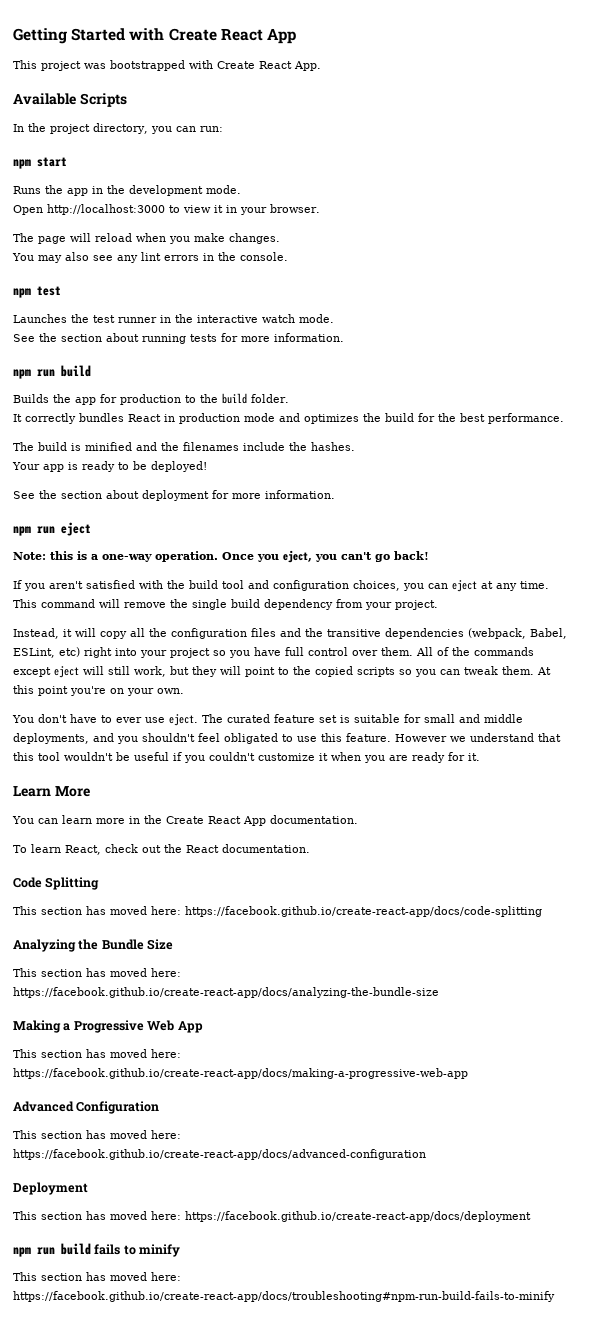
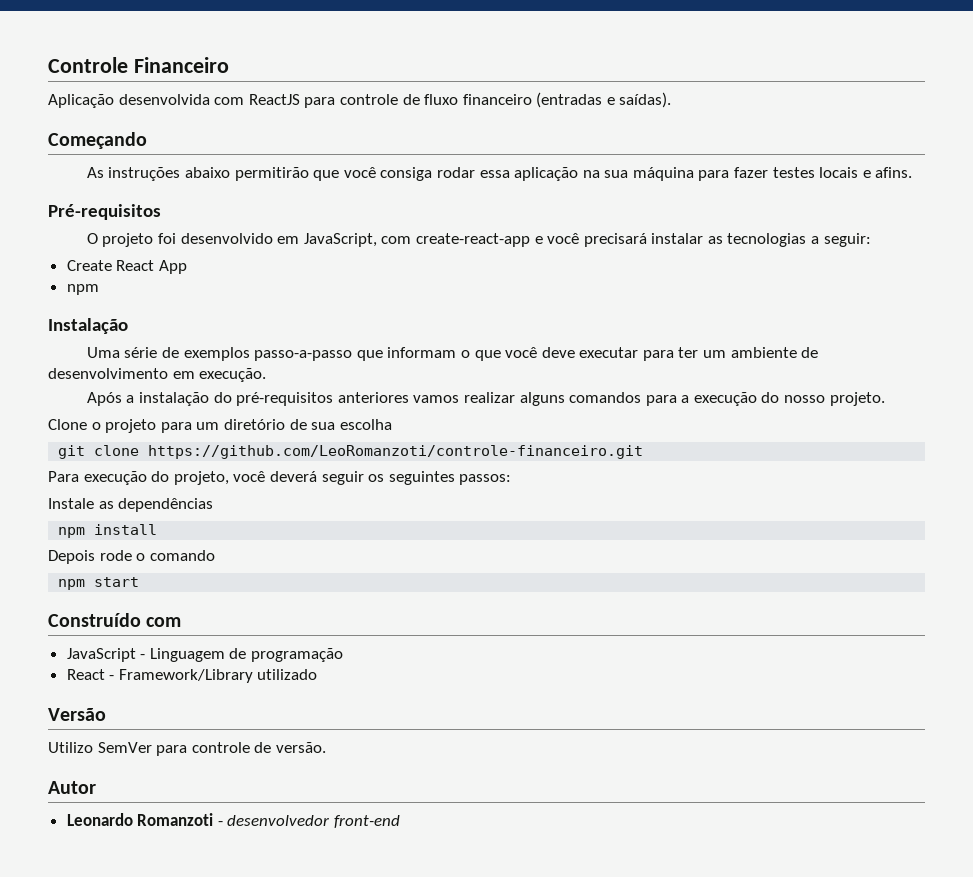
[13,28,296,44] [13,60,321,71] [13,93,127,107] [13,123,223,134] [13,157,67,169] [13,185,241,196] [13,204,320,215] [13,233,280,244] [12,252,288,263] [13,286,61,298] [13,314,334,323] [13,333,344,344] [13,365,91,379] [13,393,289,405] [13,413,564,424] [13,442,355,451] [12,461,207,472] [13,490,335,501] [13,522,91,536] [13,550,429,563] [13,580,549,592] [13,599,438,610] [13,628,567,639] [13,647,534,658] [13,666,551,678] [13,685,184,696] [12,714,523,726] [13,733,561,744] [13,752,480,763] [13,786,90,797] [12,815,358,826] [13,844,310,855] [13,877,100,890] [13,906,542,917] [13,939,174,952] [13,968,181,977] [13,987,439,998] [13,1020,203,1033] [13,1049,181,1058] [13,1068,468,1079] [13,1101,160,1114] [13,1130,181,1139] [13,1149,426,1160] [13,1182,88,1195] [13,1211,531,1222] [13,1243,181,1257] [13,1272,181,1281] [13,1291,555,1302] Getting Started with Create React App // This project was bootstrapped with Create React App. // Available Scripts // In the project directory, you can run: // npm start // Runs the app in the development mode. // Open http://localhost:3000 to view it in your browser. // The page will reload when you make changes. // You may also see any lint errors in the console. // npm test // Launches the test runner in the interactive watch mode. // See the section about running tests for more information. // npm run build // Builds the app for production to the build folder. // It correctly bundles React in production mode and optimizes the build for the best performance. // The build is minified and the filenames include the hashes. // Your app is ready to be deployed! // See the section about deployment for more information. // npm run eject // Note: this is a one-way operation. Once you eject, you can't go back! // If you aren't satisfied with the build tool and configuration choices, you can eject at any time. This command will remove the single build dependency from your project. // Instead, it will copy all the configuration files and the transitive dependencies (webpack, Babel, ESLint, etc) right into your project so you have full control over them. All of the commands except eject will still work, but they will point to the copied scripts so you can tweak them. At this point you're on your own. // You don't have to ever use eject. The curated feature set is suitable for small and middle deployments, and you shouldn't feel obligated to use this feature. However we understand that this tool wouldn't be useful if you couldn't customize it when you are ready for it. // Learn More // You can learn more in the Create React App documentation. // To learn React, check out the React documentation. // Code Splitting // This section has moved here: https://facebook.github.io/create-react-app/docs/code-splitting // Analyzing the Bundle Size // This section has moved here: https://facebook.github.io/create-react-app/docs/analyzing-the-bundle-size // Making a Progressive Web App // This section has moved here: https://facebook.github.io/create-react-app/docs/making-a-progressive-web-app // Advanced Configuration // This section has moved here: https://facebook.github.io/create-react-app/docs/advanced-configuration // Deployment // This section has moved here: https://facebook.github.io/create-react-app/docs/deployment // npm run build fails to minify // This section has moved here: https://facebook.github.io/create-react-app/docs/troubleshooting#npm-run-build-fails-to-minify -> [48,57,229,73] [48,92,672,108] [48,132,147,149] [86,167,913,181] [48,204,161,220] [86,233,871,247] [66,260,187,274] [66,284,99,295] [48,318,128,334] [86,347,819,361] [48,368,267,382] [86,392,885,406] [48,419,392,433] [58,445,644,459] [48,471,512,485] [48,498,214,512] [58,524,158,538] [48,550,215,564] [58,577,140,590] [48,613,182,627] [66,648,344,662] [66,669,318,683] [48,708,106,721] [48,742,326,756] [48,781,96,794] [66,813,401,828] Controle Financeiro // Aplicação desenvolvida com ReactJS para controle de fluxo financeiro (entradas e saídas). // Começando // As instruções abaixo permitirão que você consiga rodar essa aplicação na sua máquina para fazer testes locais e afins. // Pré-requisitos // O projeto foi desenvolvido em JavaScript, com create-react-app e você precisará instalar as tecnologias a seguir: // Create React App // npm // Instalação // Uma série de exemplos passo-a-passo que informam o que você deve executar para ter um ambiente de desenvolvimento em execução. // Após a instalação do pré-requisitos anteriores vamos realizar alguns comandos para a execução do nosso projeto. // Clone o projeto para um diretório de sua escolha // git clone https://github.com/LeoRomanzoti/controle-financeiro.git // Para execução do projeto, você deverá seguir os seguintes passos: // Instale as dependências // npm install // Depois rode o comando // npm start // Construído com // JavaScript - Linguagem de programação // React - Framework/Library utilizado // Versão // Utilizo SemVer para controle de versão. // Autor // Leonardo Romanzoti - desenvolvedor front-end

